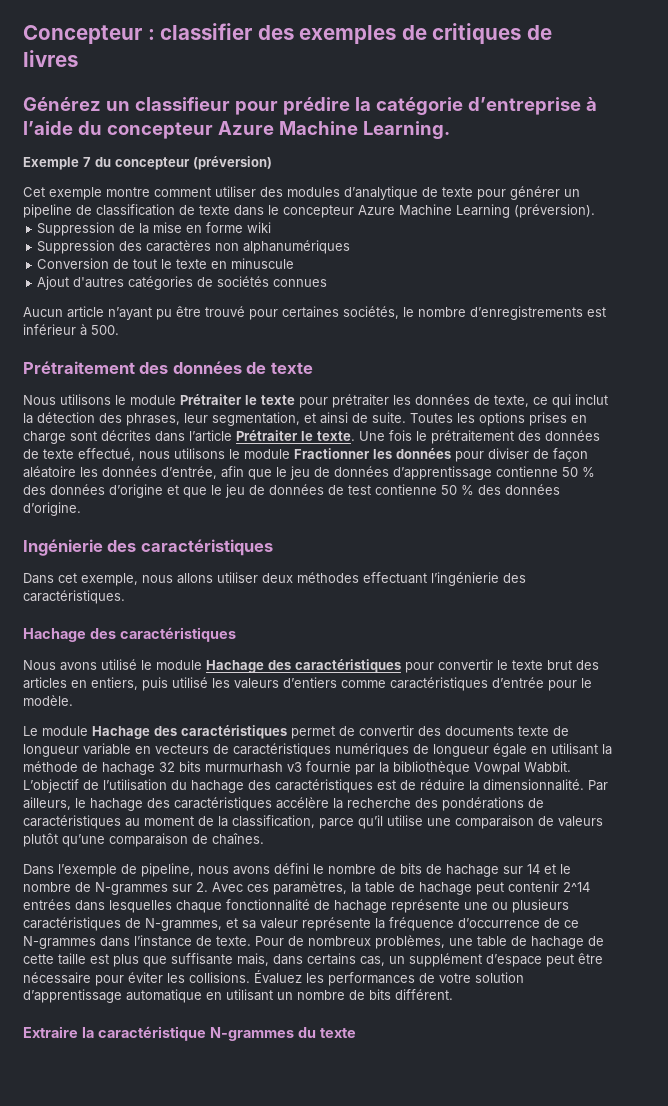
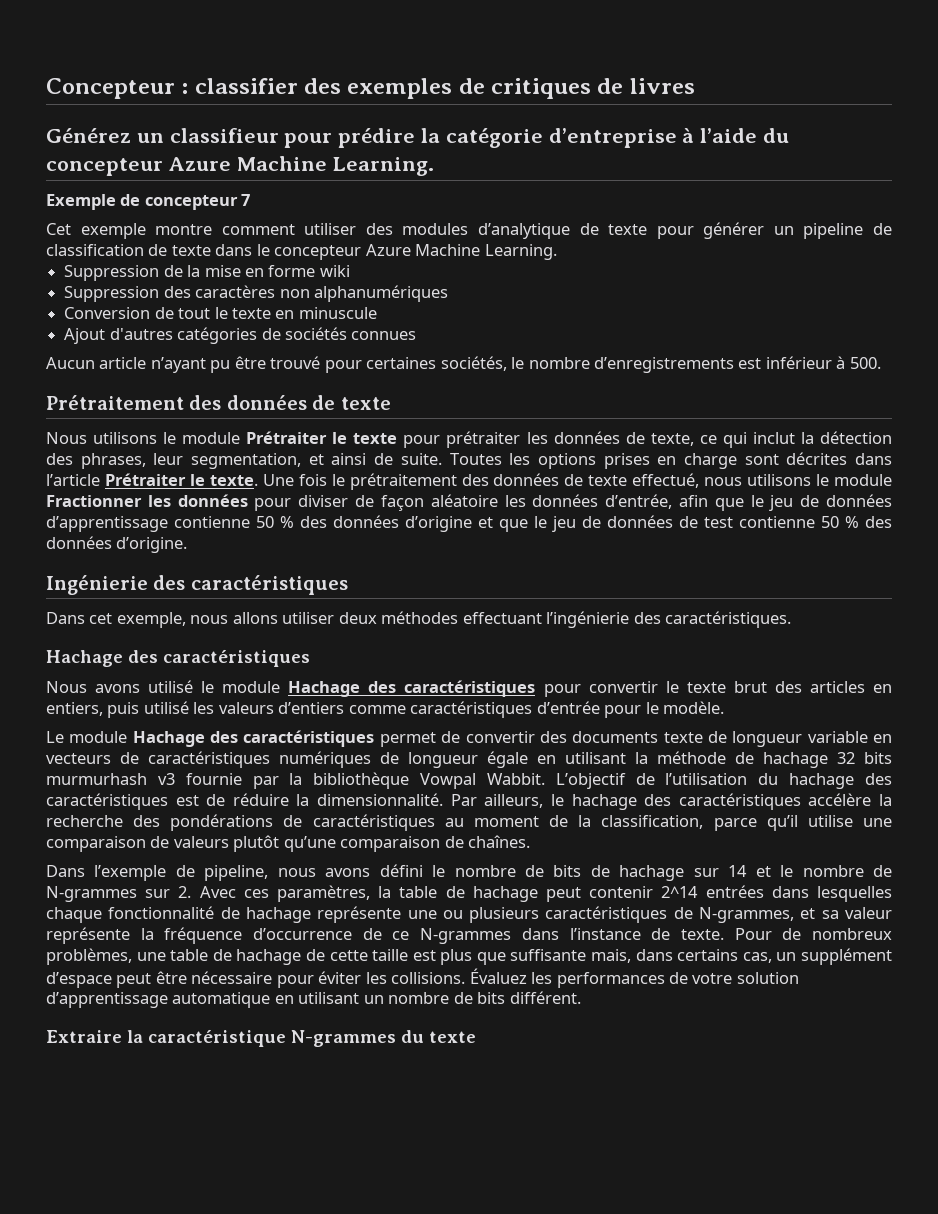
(79, 163) none -> [120,194,238,210] de concepteur
[95,156,272,170] du concepteur (préversion) -> (251, 200) none
[456,204,595,218] Learning (préversion). -> [484,244,557,260] Learning.

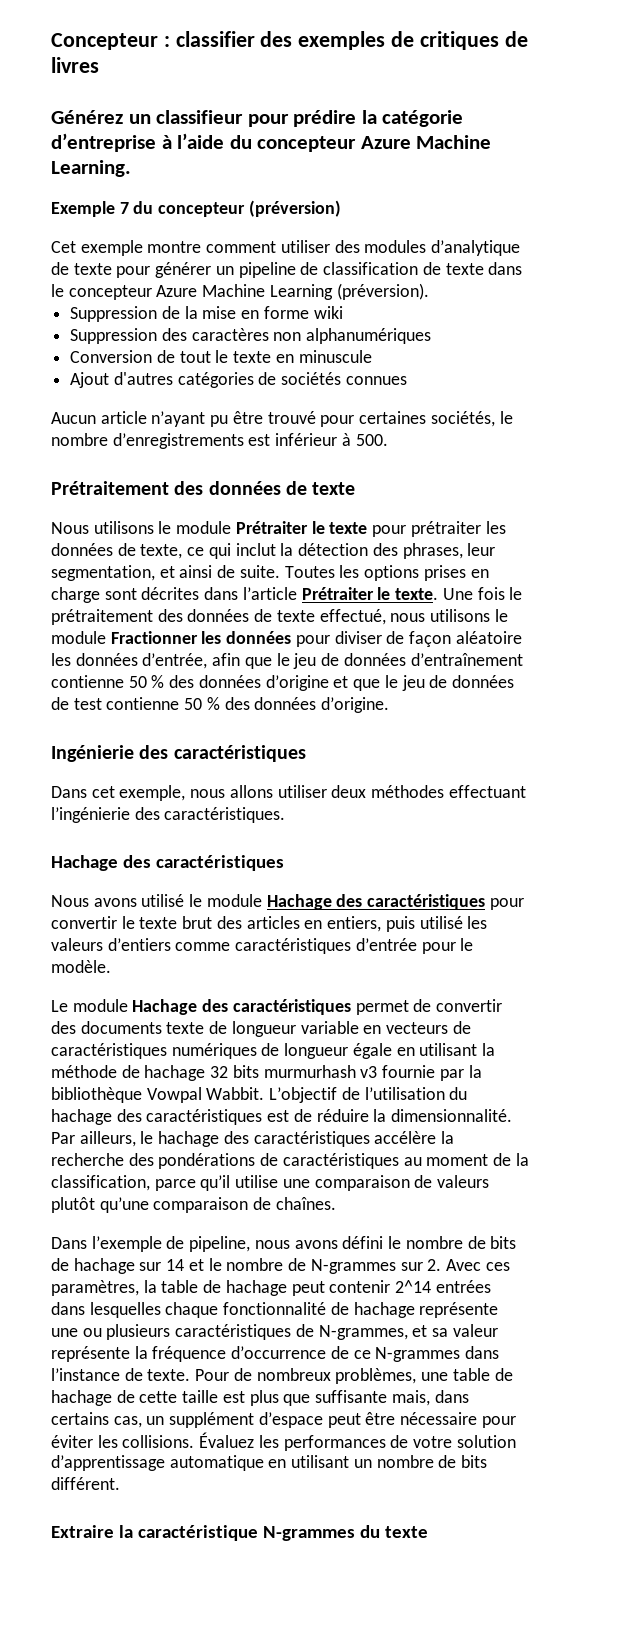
[120,194,251,210] de concepteur 7 -> [119,200,341,217] 7 du concepteur (préversion)
[484,244,557,260] Learning. -> [269,283,429,300] Learning (préversion).
[46,516,168,532] d’apprentissage -> [410,653,523,666] d’entraînement

